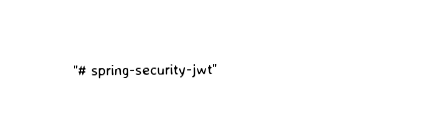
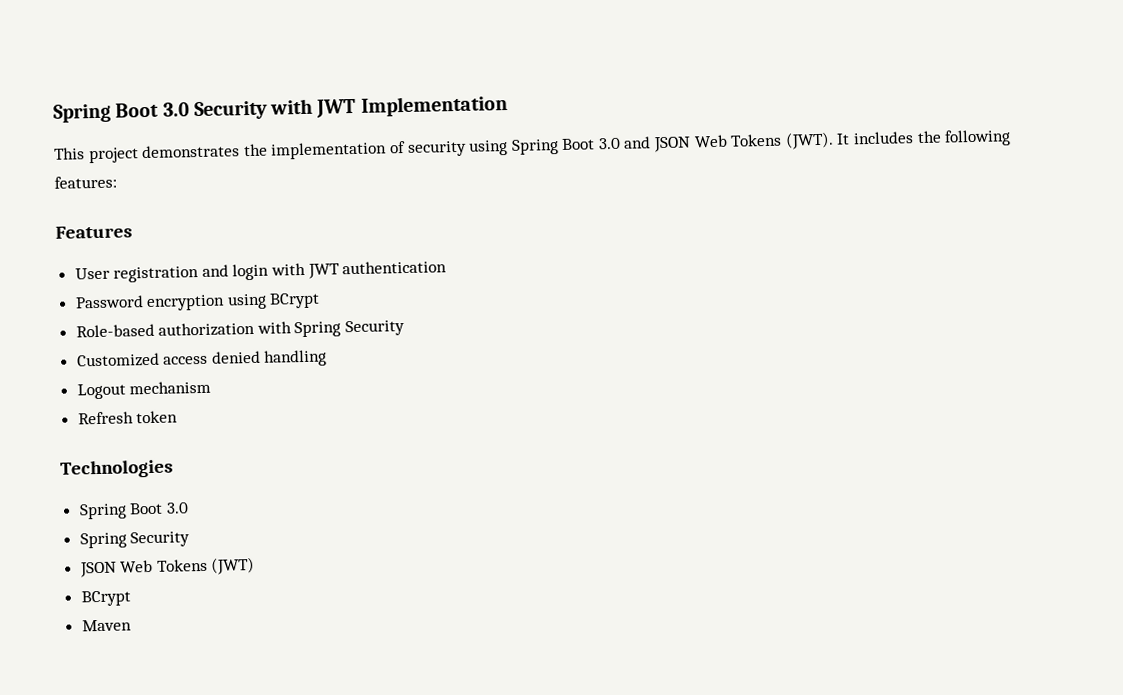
[72,62,218,79] "# spring-security-jwt" -> [53,95,508,123] [54,129,1012,164] [54,175,117,189] [55,225,132,239] [74,260,448,283] [74,292,321,312] [75,320,406,338] [76,349,328,368] [76,380,212,400] [77,410,179,425] [60,459,173,479] [78,502,189,520] [79,531,191,549] [79,556,256,578] [80,590,131,607] [81,619,132,632] Spring Boot 3.0 Security with JWT Implementation // This project demonstrates the implementation of security using Spring Boot 3.0 and JSON Web Tokens (JWT). It includes the following features: // Features // User registration and login with JWT authentication // Password encryption using BCrypt // Role-based authorization with Spring Security // Customized access denied handling // Logout mechanism // Refresh token // Technologies // Spring Boot 3.0 // Spring Security // JSON Web Tokens (JWT) // BCrypt // Maven

